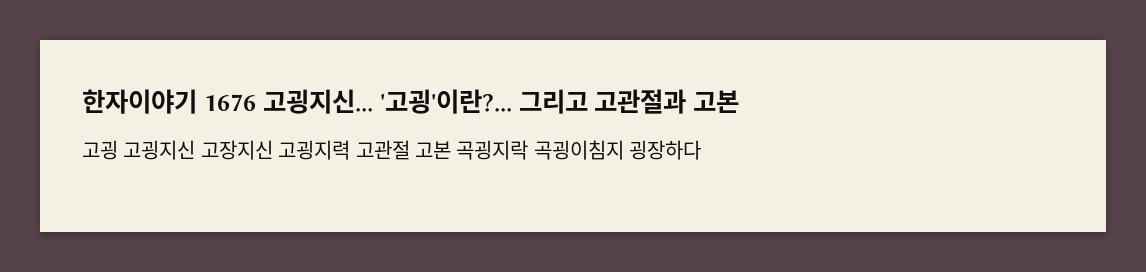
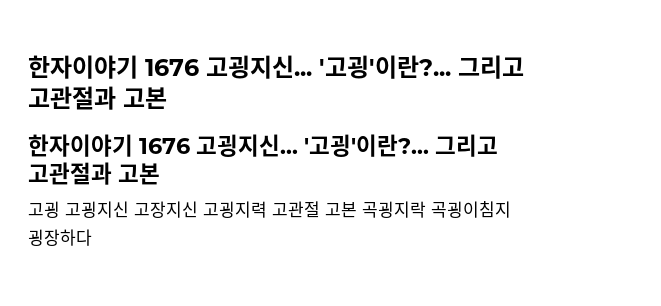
[82,89,740,114] 한자이야기 1676 고굉지신... '고굉'이란?... 그리고 고관절과 고본 -> [28,55,524,79] [28,86,167,110] [28,134,499,157] [28,162,161,185] 한자이야기 1676 고굉지신... '고굉'이란?... 그리고 고관절과 고본 // 한자이야기 1676 고굉지신... '고굉'이란?... 그리고 고관절과 고본

